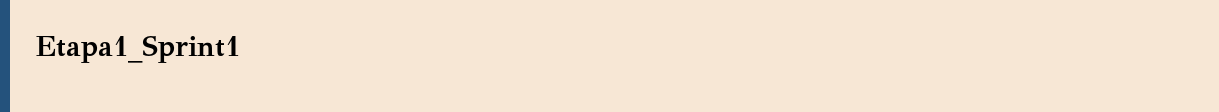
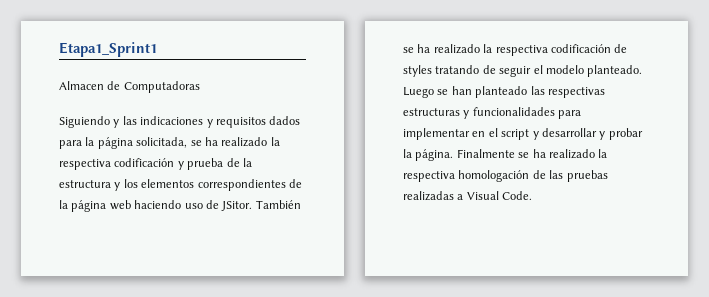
(240, 49) none -> [59,81,200,93] [59,116,301,128] [59,137,280,149] [59,158,252,170] [59,179,302,191] [59,200,301,212] [403,44,628,56] [403,65,643,77] [403,86,605,98] [403,107,582,119] [403,128,643,140] [403,149,608,161] [403,170,608,182] [403,191,533,201] // Almacen de Computadoras // Siguiendo y las indicaciones y requisitos dados para la página solicitada, se ha realizado la respectiva codificación y prueba de la estructura y los elementos correspondientes de la página web haciendo uso de JSitor. También se ha realizado la respectiva codificación de styles tratando de seguir el modelo planteado. Luego se han planteado las respectivas estructuras y funcionalidades para implementar en el script y desarrollar y probar la página. Finalmente se ha realizado la respectiva homologación de las pruebas realizadas a Visual Code.

